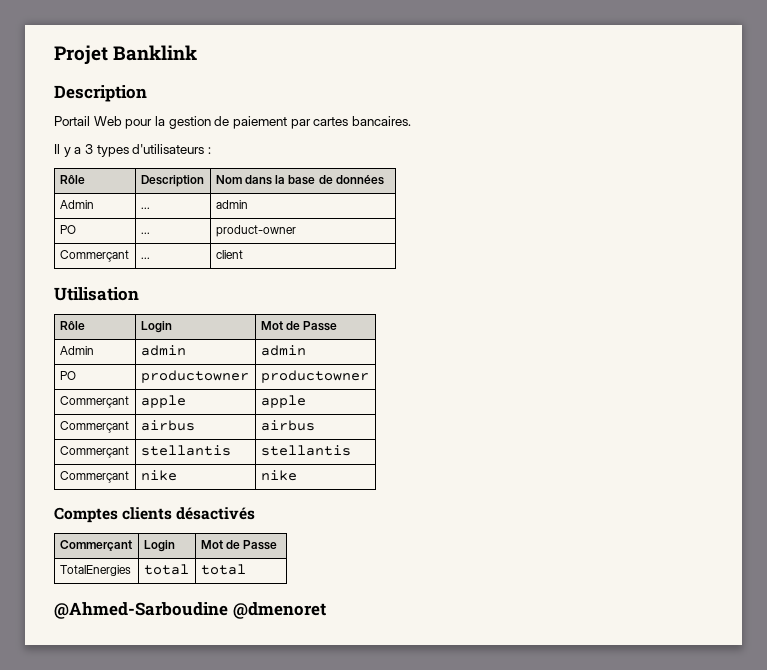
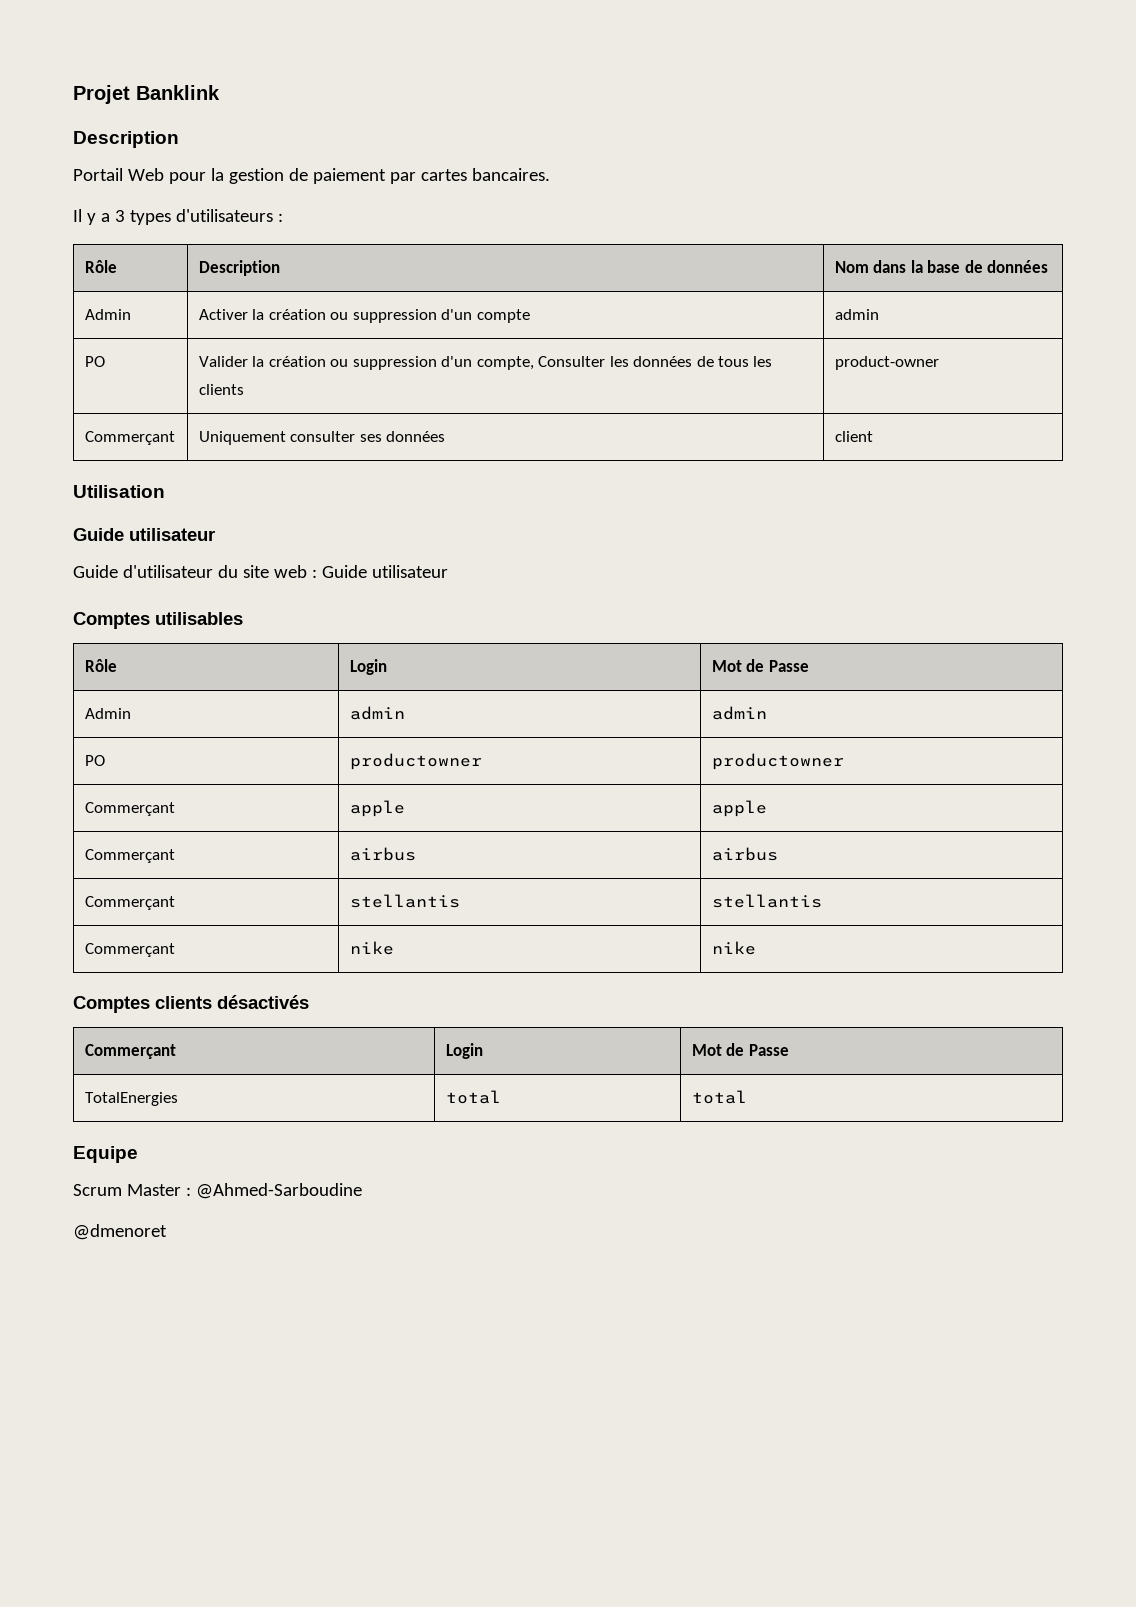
[140,207,150,209] [215,200,248,209] [59,225,76,234] [140,232,150,234] [215,225,296,237] [59,250,129,262] [140,257,150,259] [215,250,243,259] [54,287,139,301] ... | admin // PO | ... | product-owner // Commerçant | ... | client // Utilisation -> [198,309,530,323] [834,309,879,320] [84,356,105,367] [198,356,773,370] [198,384,244,395] [834,356,939,370] [84,431,175,445] [198,431,446,445] [834,431,873,442] [73,485,165,498] [73,528,215,541] [73,565,448,578] [73,612,243,629] Activer la création ou suppression d'un compte | admin // PO | Valider la création ou suppression d'un compte, Consulter les données de tous les clients | product-owner // Commerçant | Uniquement consulter ses données | client // Utilisation // Guide utilisateur // Guide d'utilisateur du site web : Guide utilisateur // Comptes utilisables
(246, 569) none -> [73,1146,138,1163] [73,1184,191,1196] Equipe // Scrum Master :
(228, 610) none -> (362, 1191) //

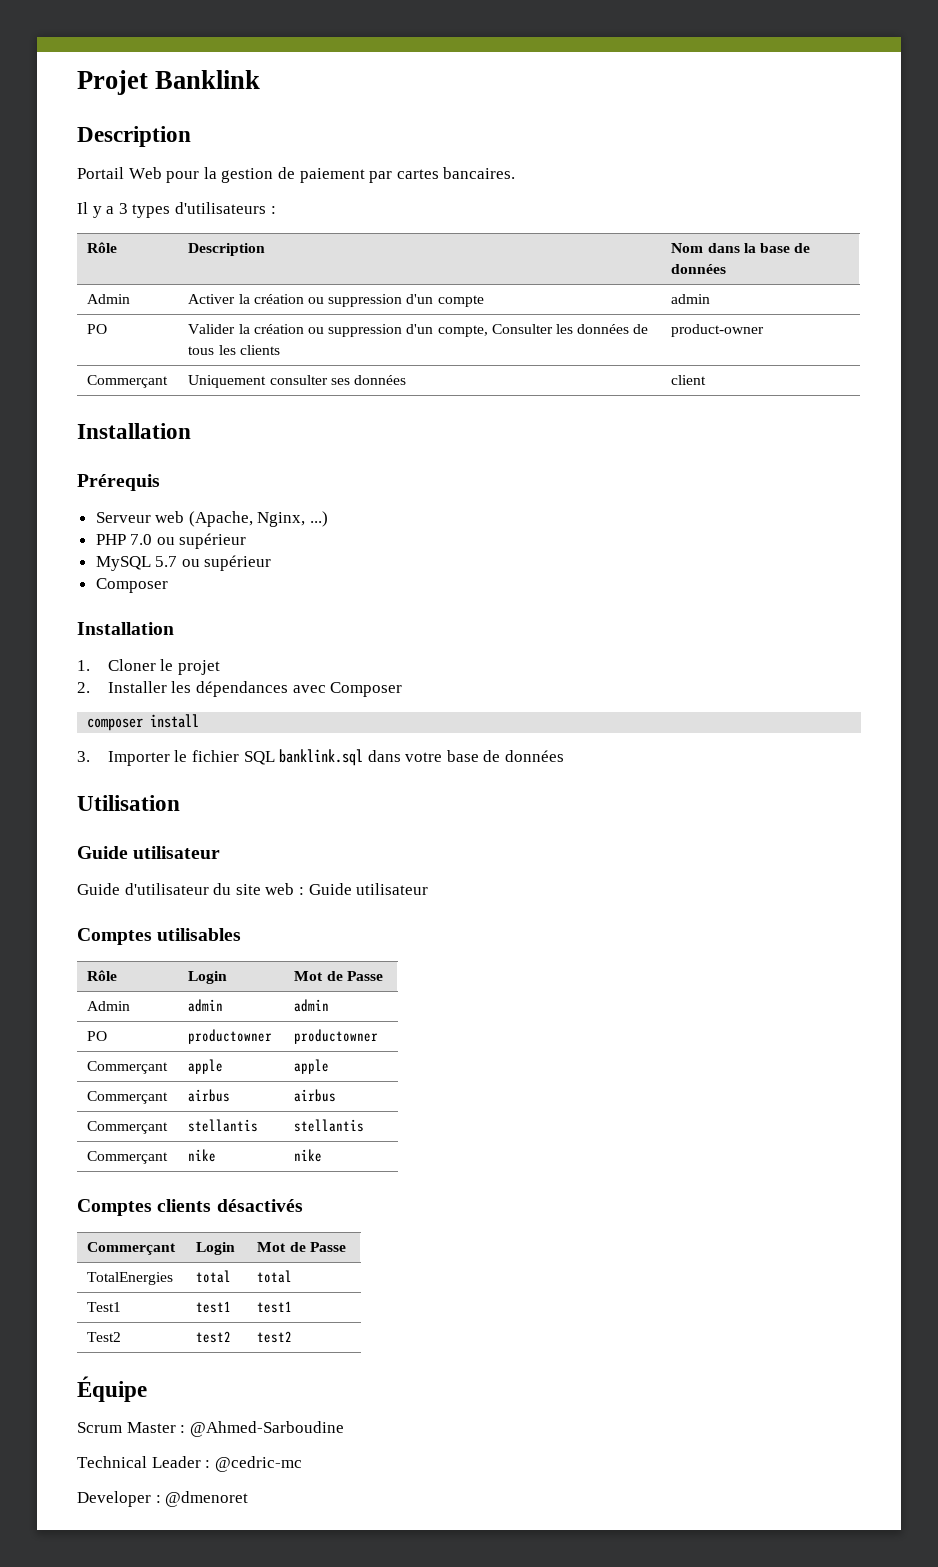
(873, 436) none -> [77,423,191,439] [77,474,160,491] [95,511,329,527] [95,533,247,549] [95,555,272,571] [95,578,168,593] [77,622,174,635] [77,659,220,675] [77,681,403,697] [87,714,200,731] [77,749,565,766] // Installation // Prérequis // Serveur web (Apache, Nginx, ...) // PHP 7.0 ou supérieur // MySQL 5.7 ou supérieur // Composer // Installation // 1. Cloner le projet // 2. Installer les dépendances avec Composer // composer install // 3. Importer le fichier SQL banklink.sql dans votre base de données
[73,1146,138,1163] [73,1183,362,1199] // Equipe // Scrum Master : @Ahmed-Sarboudine // -> [87,1302,122,1312] [196,1301,232,1313] [257,1301,293,1313] [87,1332,122,1342] [196,1331,232,1343] [257,1331,293,1343] [77,1376,147,1402] [77,1421,344,1437] [77,1456,302,1472] [77,1491,161,1507] // Test1 | test1 | test1 // Test2 | test2 | test2 // Équipe // Scrum Master : @Ahmed-Sarboudine // Technical Leader : @cedric-mc // Developer :

